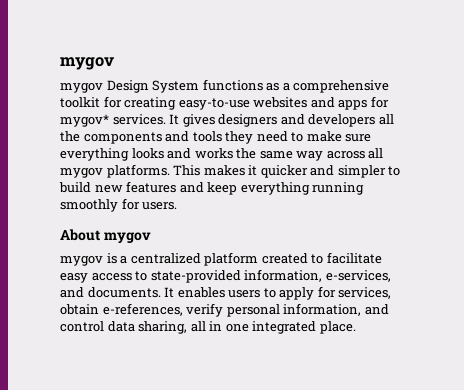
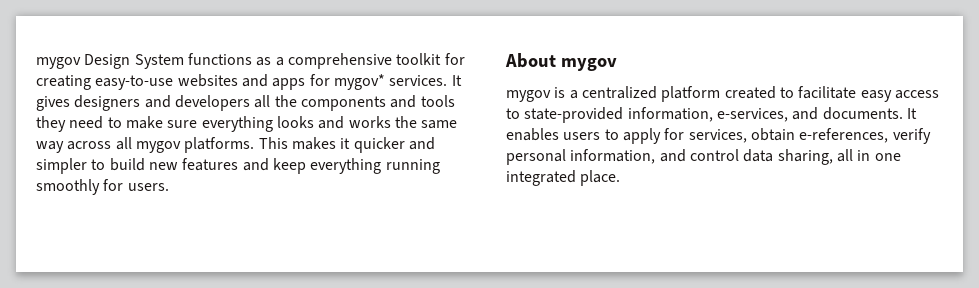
[60,57,114,70] [60,83,103,93] mygov // mygov -> [36,57,81,69] mygov

